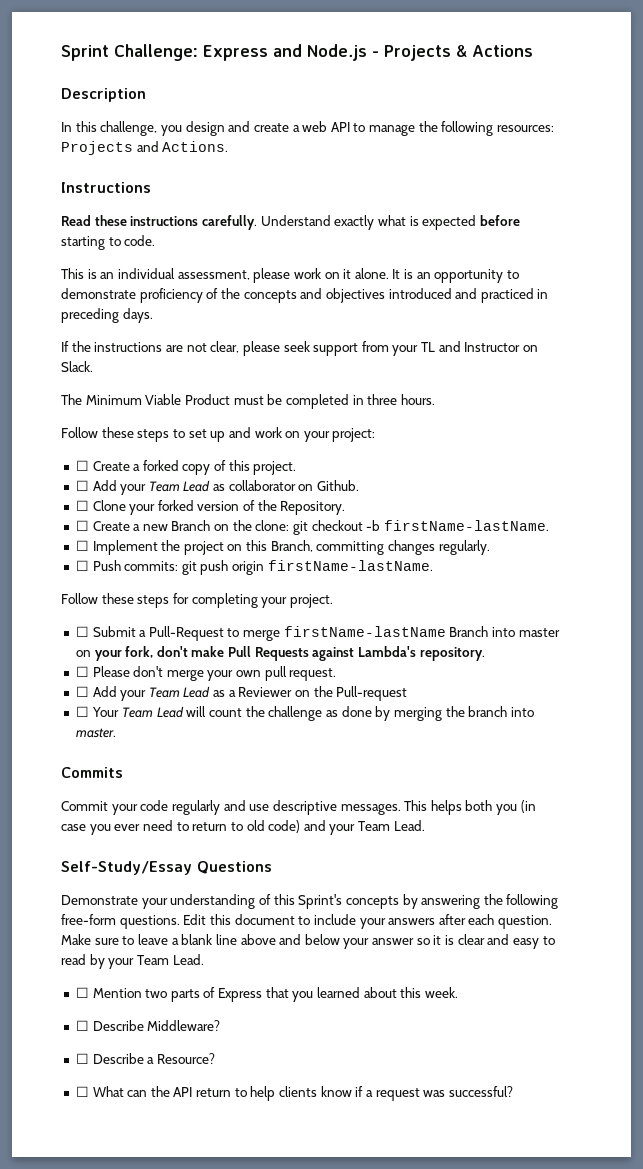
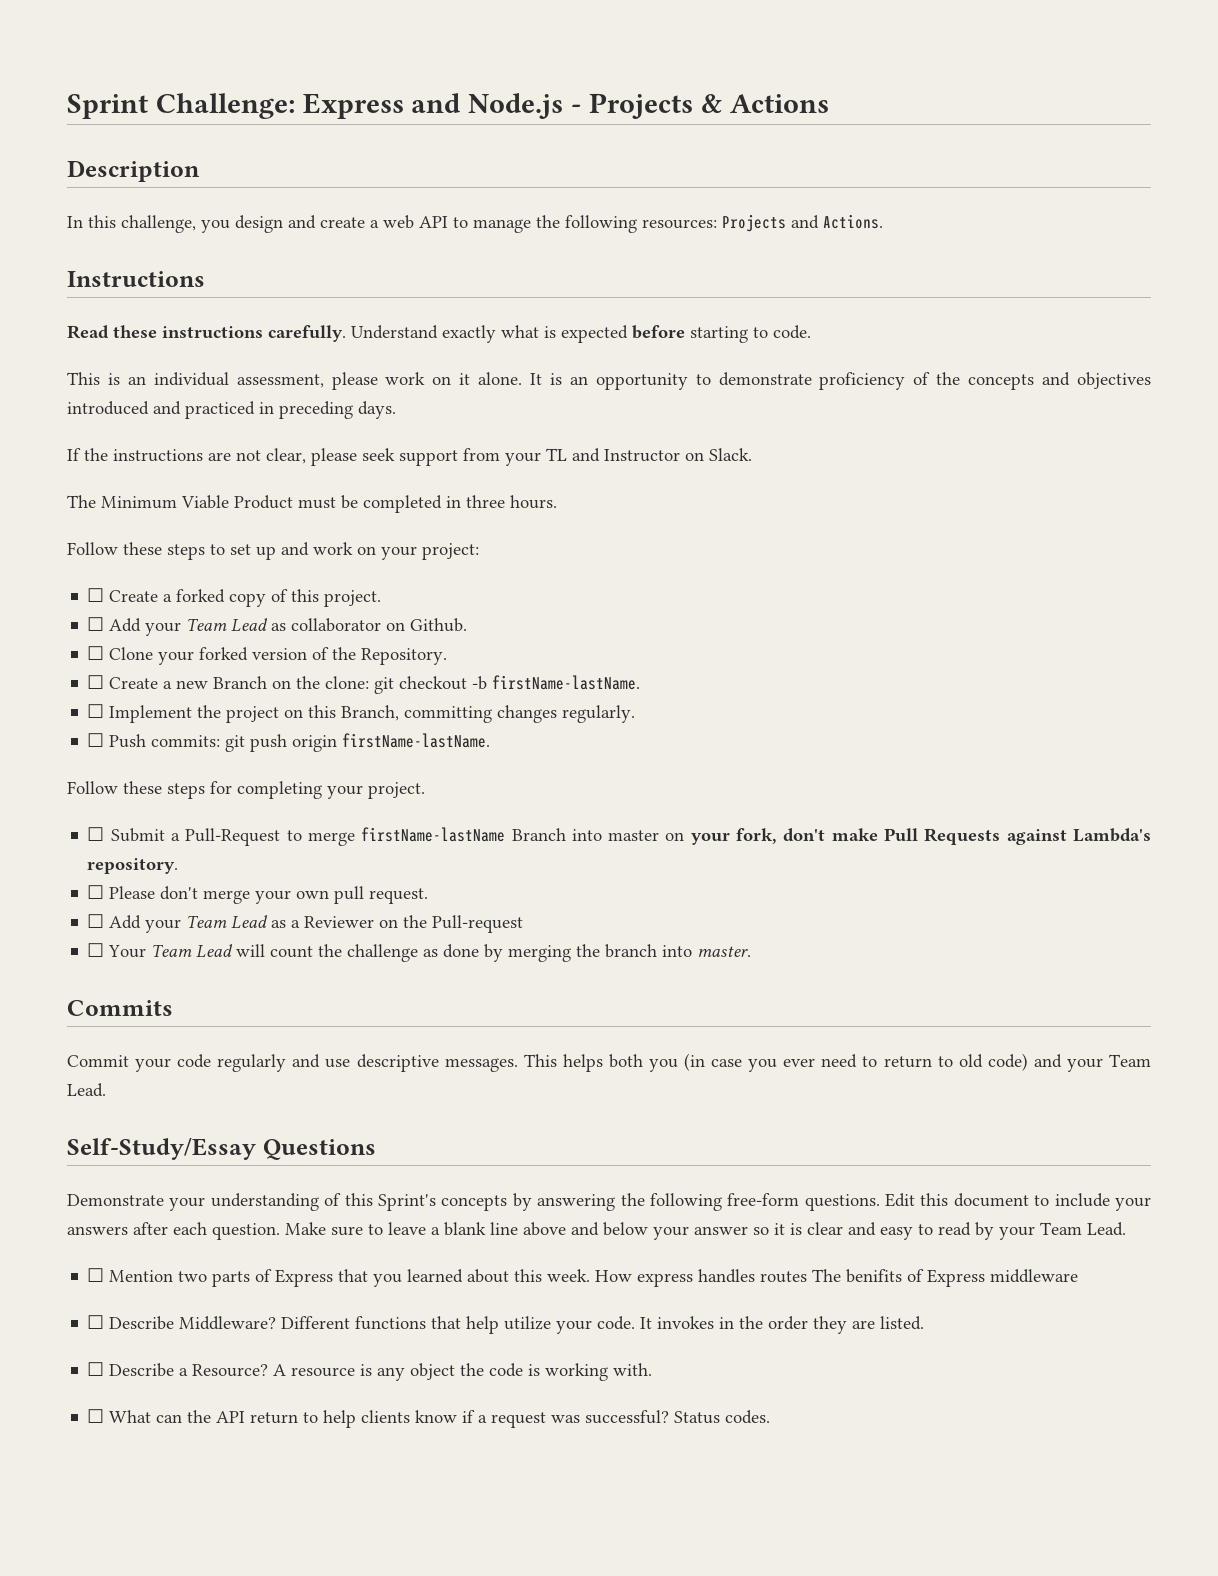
[75,1020,221,1031] [75,1053,215,1064] // ☐ Describe Middleware? // ☐ Describe a Resource? -> [595,1269,1079,1287] [87,1315,925,1334] [87,1362,653,1381] How express handles routes The benifits of Express middleware // ☐ Describe Middleware? Different functions that help utilize your code. It invokes in the order they are listed. // ☐ Describe a Resource? A resource is any object the code is working with.
(513, 1091) none -> [674,1410,771,1424] Status codes.

